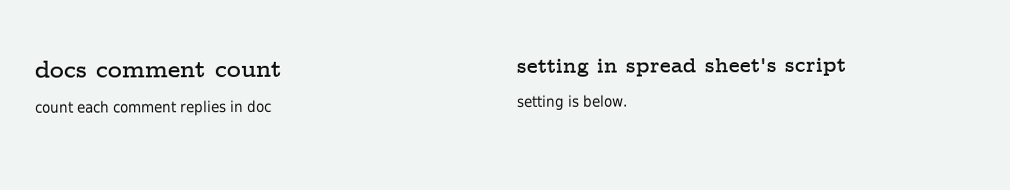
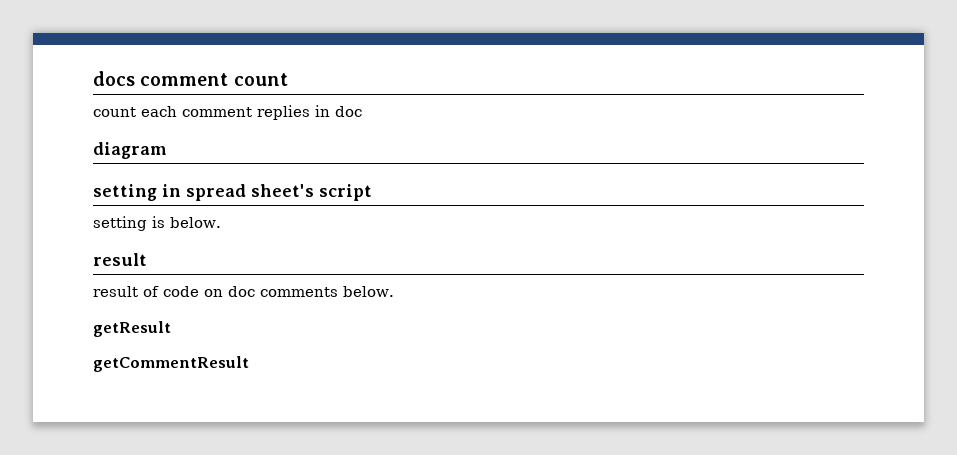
(272, 106) none -> [93,142,167,159] // diagram
(628, 101) none -> [93,253,147,266] [93,286,394,297] [93,321,171,337] [93,356,249,372] // result // result of code on doc comments below. // getResult // getCommentResult

